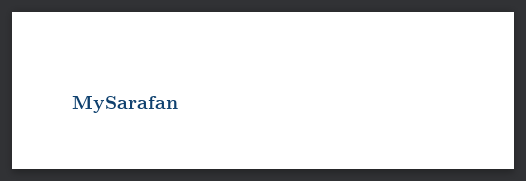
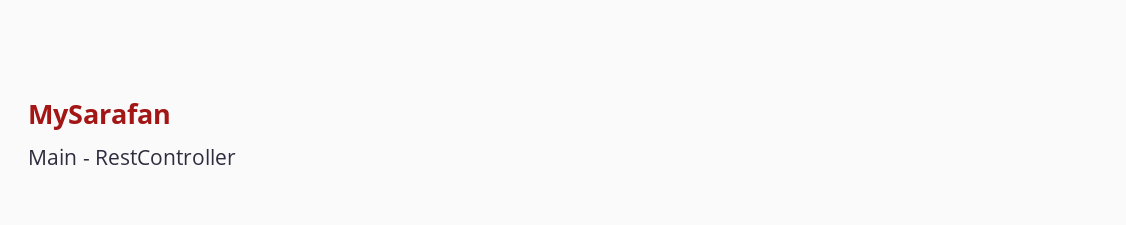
(178, 104) none -> [28,148,237,165] // Main - RestController

